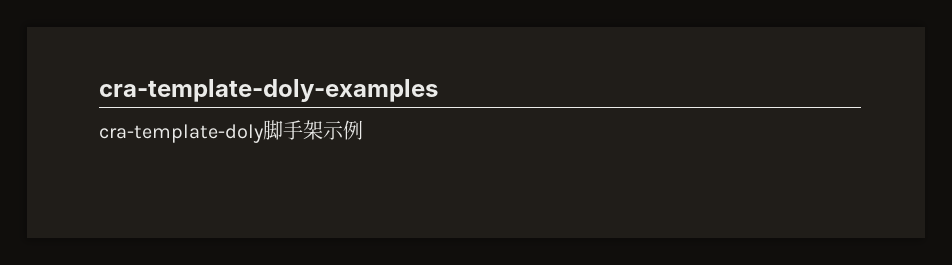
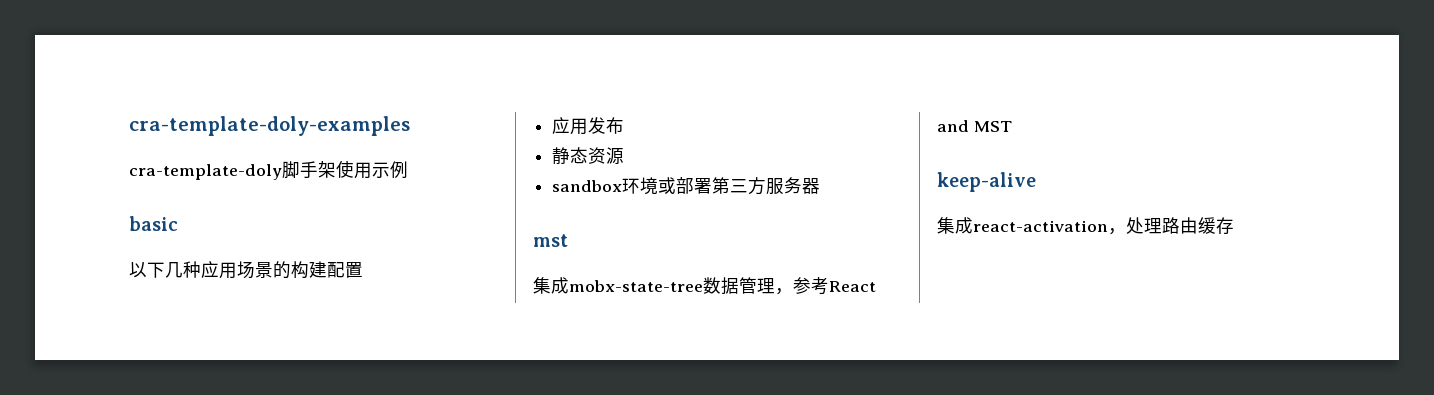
(323, 130) none -> [336,160,372,179] 使用
(363, 130) none -> [129,216,178,231] [129,261,363,279] [552,117,625,135] [552,147,625,165] [552,177,821,195] [533,234,568,247] [533,277,876,295] [937,120,1012,132] [937,172,1036,192] [937,217,1234,235] // basic // 以下几种应用场景的构建配置 // 应用发布 // 静态资源 // sandbox环境或部署第三方服务器 // mst // 集成mobx-state-tree数据管理，参考React and MST // keep-alive // 集成react-activation，处理路由缓存

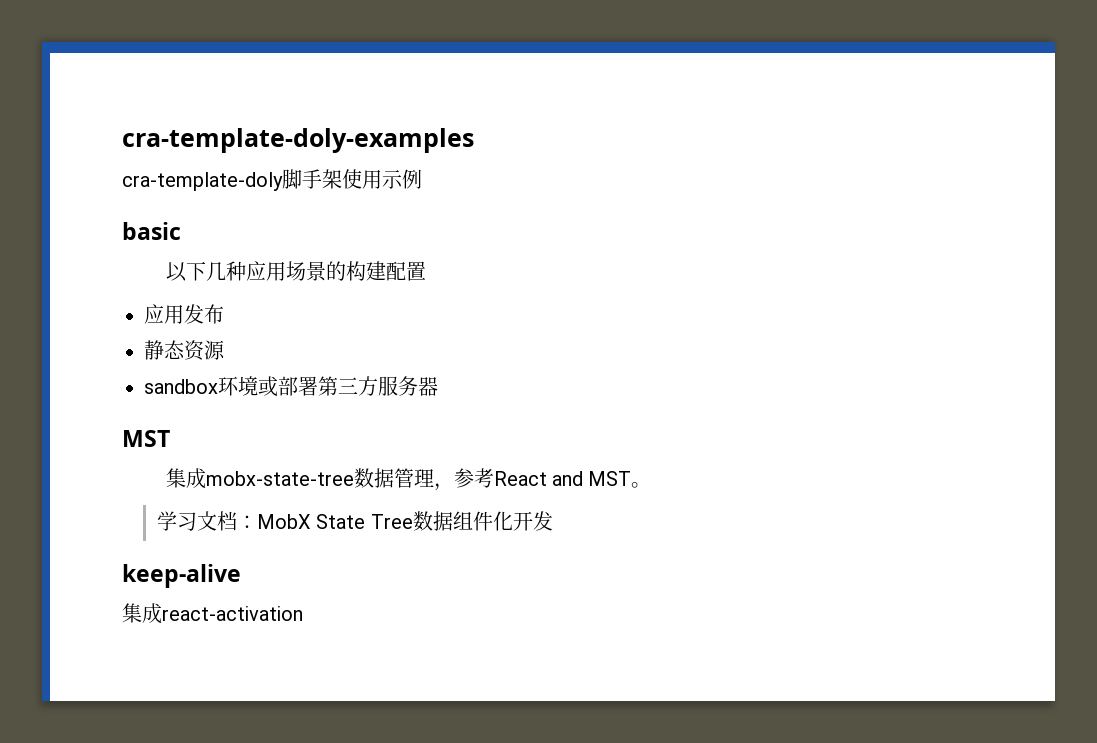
[533,234,568,247] mst -> [122,430,170,447] MST
(1012, 126) none -> [631,482,652,488] [156,511,553,531] 。 // 学习文档：MobX State Tree数据组件化开发
[1108,217,1234,235] ，处理路由缓存 -> (303, 613) none

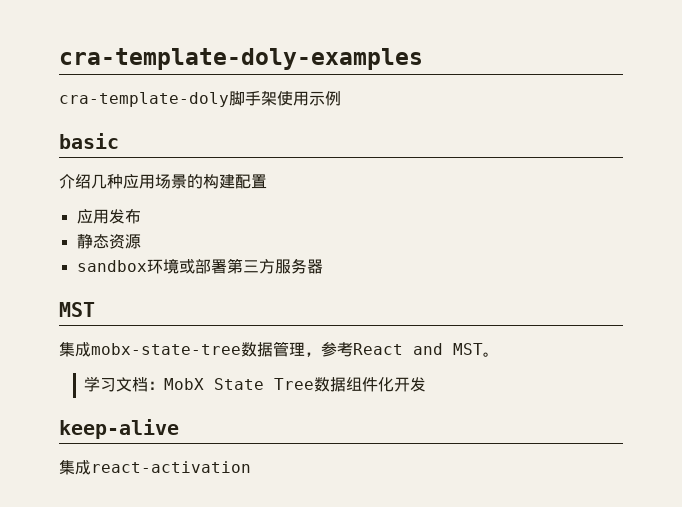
[165,261,206,282] 以下 -> [59,174,91,189] 介绍

